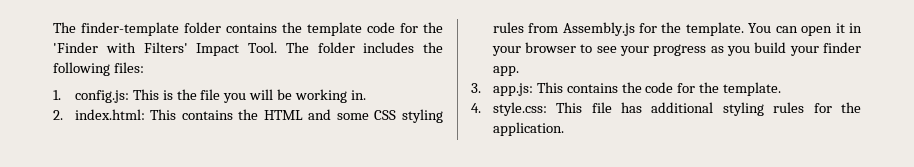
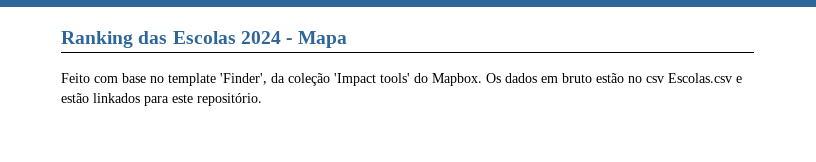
[53,22,443,36] [53,42,443,56] [53,62,144,76] [53,89,367,103] [53,109,444,123] [492,22,862,36] [491,42,861,56] [492,66,519,76] [471,82,782,96] [471,102,861,116] [492,122,564,136] The finder-template folder contains the template code for the 'Finder with Filters' Impact Tool. The folder includes the following files: // 1. config.js: This is the file you will be working in. // 2. index.html: This contains the HTML and some CSS styling rules from Assembly.js for the template. You can open it in your browser to see your progress as you build your finder app. // 3. app.js: This contains the code for the template. // 4. style.css: This file has additional styling rules for the application. -> [61,31,348,48] [61,73,742,86] [61,93,262,106] Ranking das Escolas 2024 - Mapa // Feito com base no template 'Finder', da coleção 'Impact tools' do Mapbox. Os dados em bruto estão no csv Escolas.csv e estão linkados para este repositório.

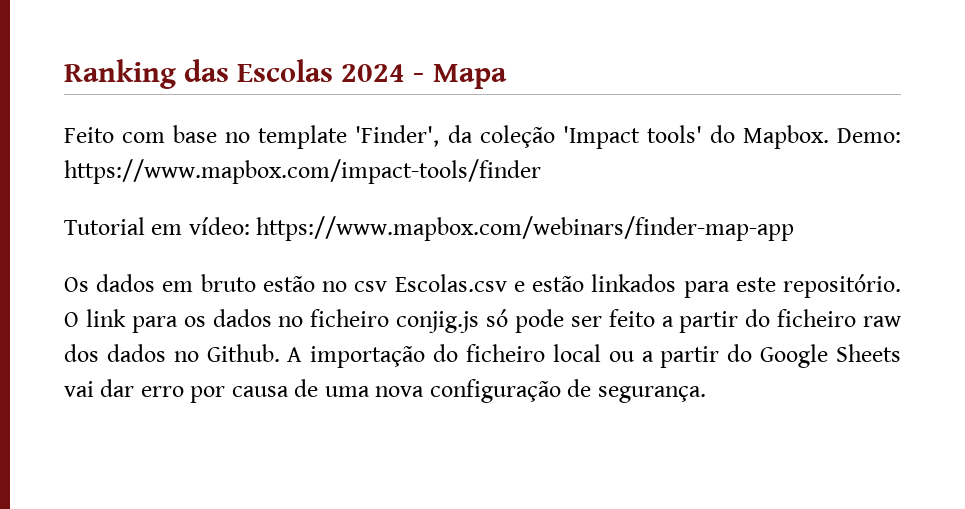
(482, 79) none -> [837,128,902,143] [64,159,541,184] [64,216,795,241] Demo: https://www.mapbox.com/impact-tools/finder // Tutorial em vídeo: https://www.mapbox.com/webinars/finder-map-app //
(262, 99) none -> [64,309,901,333] [64,344,902,368] [64,379,706,403] O link para os dados no ficheiro conjig.js só pode ser feito a partir do ficheiro raw dos dados no Github. A importação do ficheiro local ou a partir do Google Sheets vai dar erro por causa de uma nova configuração de segurança.

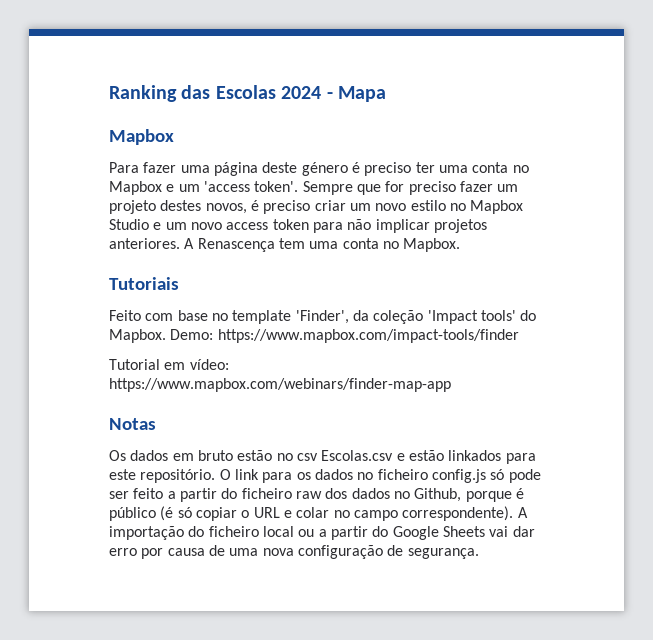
(507, 76) none -> [109,129,174,145] [109,162,529,176] [109,181,519,195] [109,200,524,214] [109,219,487,233] [109,238,461,252] [109,277,179,290] // Mapbox // Para fazer uma página deste género é preciso ter uma conta no Mapbox e um 'access token'. Sempre que for preciso fazer um projeto destes novos, é preciso criar um novo estilo no Mapbox Studio e um novo access token para não implicar projetos anteriores. A Renascença tem uma conta no Mapbox. // Tutoriais
(795, 228) none -> [109,418,156,430] // Notas
[396,311,480,333] conjig.js -> [431,469,486,483] config.js
[206,344,280,362] Github. -> [414,488,524,502] [109,506,514,521] Github, porque é público (é só copiar o URL e colar no campo correspondente).

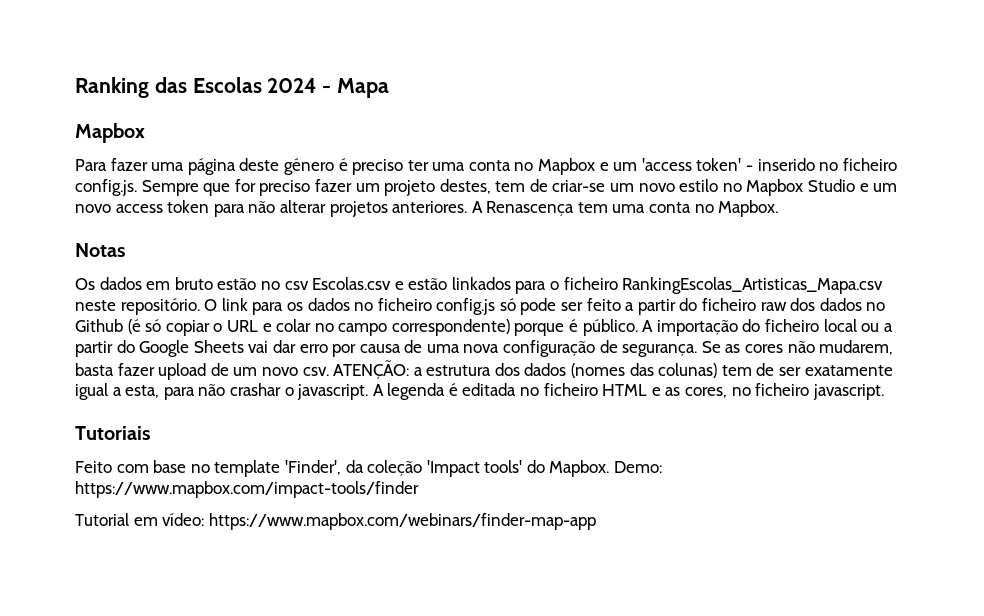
[254,181,299,192] token'. -> [696,158,897,171] [75,179,137,196] token' - inserido no ficheiro config.js.
[160,200,346,214] destes novos, é preciso criar -> [439,179,606,194] destes, tem de criar-se
[375,219,430,233] implicar -> [279,200,326,213] alterar
(461, 245) none -> [75,243,125,257] [75,277,884,294] [75,298,886,315] [75,319,893,336] [75,340,894,357] [75,360,893,380] [75,383,884,400] // Notas // Os dados em bruto estão no csv Escolas.csv e estão linkados para o ficheiro RankingEscolas_Artisticas_Mapa.csv neste repositório. O link para os dados no ficheiro config.js só pode ser feito a partir do ficheiro raw dos dados no Github (é só copiar o URL e colar no campo correspondente) porque é público. A importação do ficheiro local ou a partir do Google Sheets vai dar erro por causa de uma nova configuração de segurança. Se as cores não mudarem, basta fazer upload de um novo csv. ATENÇÃO: a estrutura dos dados (nomes das colunas) tem de ser exatamente igual a esta, para não crashar o javascript. A legenda é editada no ficheiro HTML e as cores, no ficheiro javascript.
[109,418,156,430] [109,450,536,464] [109,469,541,483] [109,488,524,502] [109,506,528,521] [109,526,535,540] [109,545,479,559] // Notas // Os dados em bruto estão no csv Escolas.csv e estão linkados para este repositório. O link para os dados no ficheiro config.js só pode ser feito a partir do ficheiro raw dos dados no Github, porque é público (é só copiar o URL e colar no campo correspondente). A importação do ficheiro local ou a partir do Google Sheets vai dar erro por causa de uma nova configuração de segurança. -> (596, 521) none

